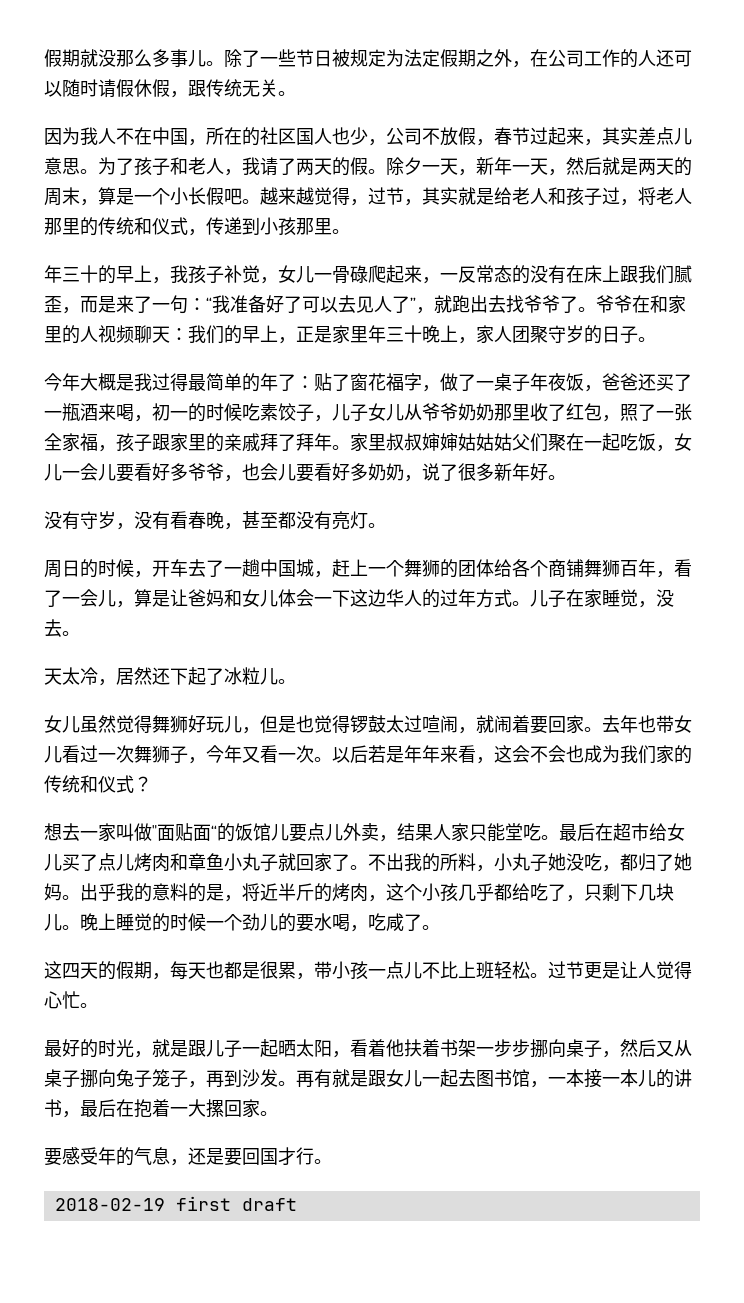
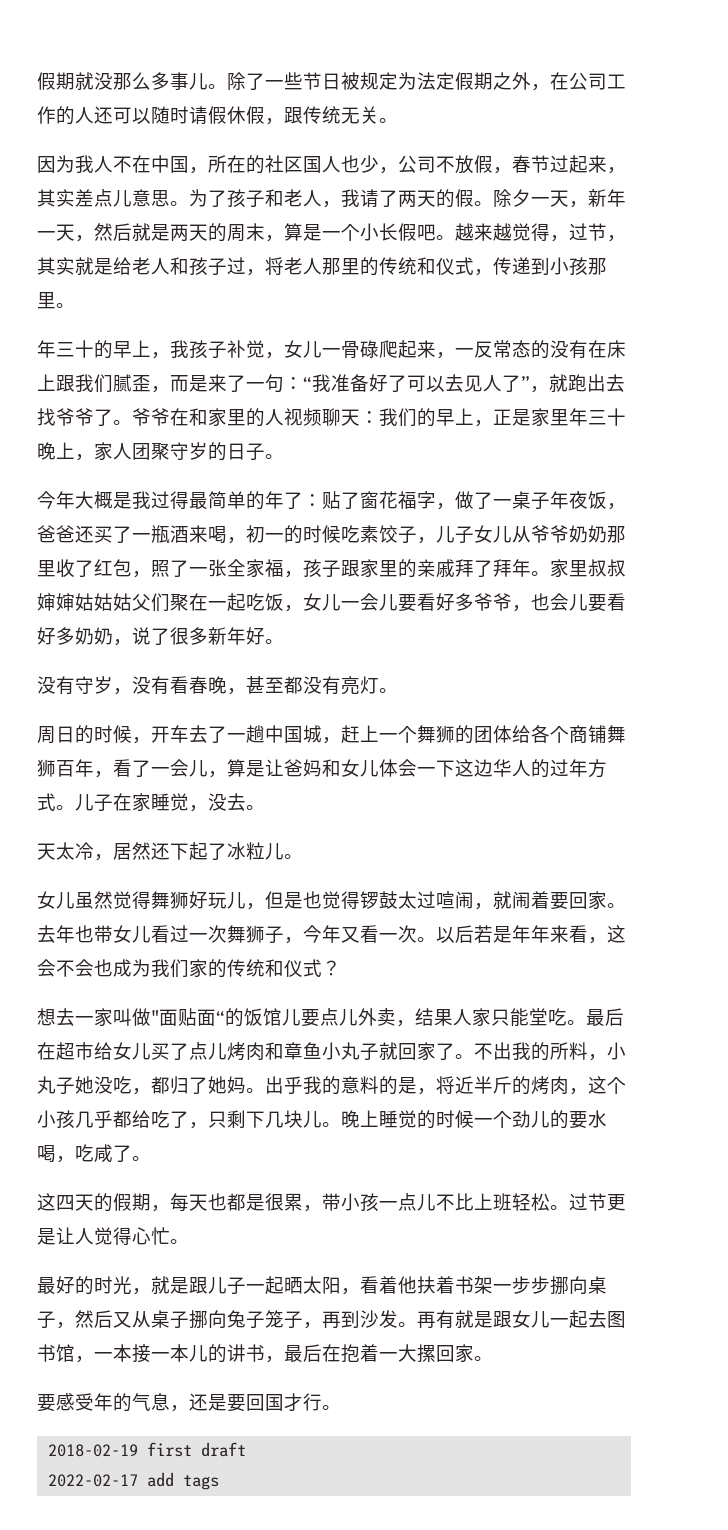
(297, 1204) none -> [48,1472,220,1490] // 2022-02-17 add tags

